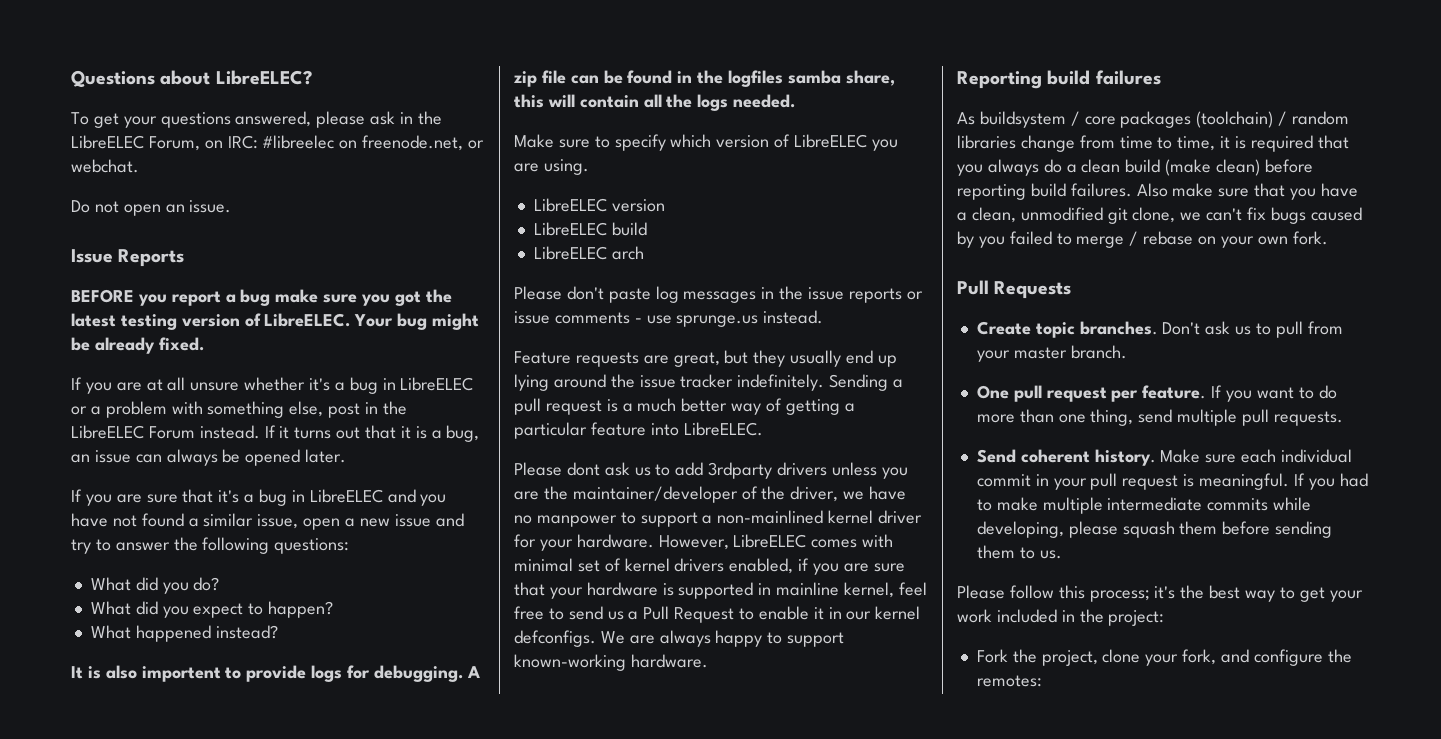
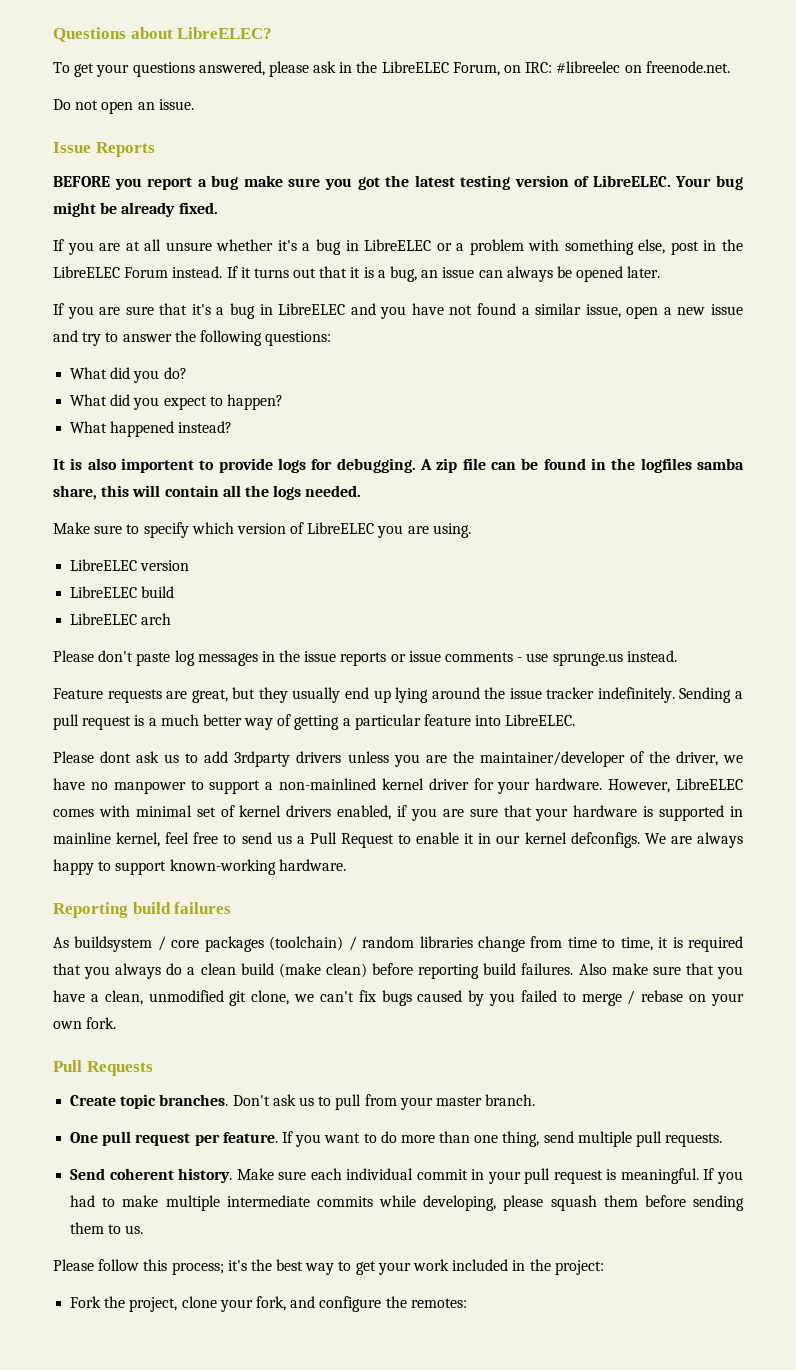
[362,135,485,151] [71,159,139,173] freenode.net, or webchat. -> [645,61,730,73] freenode.net.

